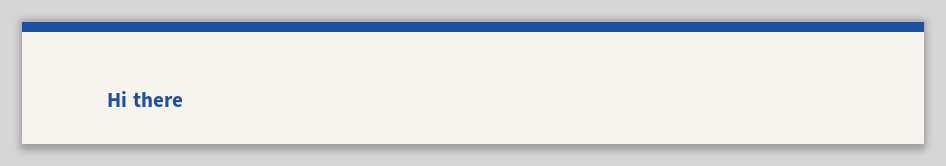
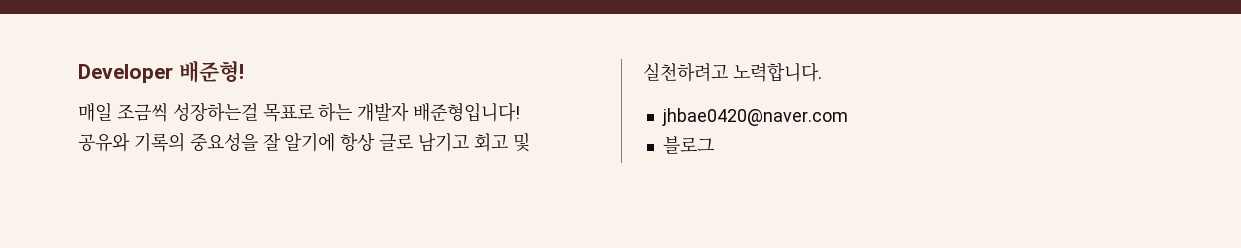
[107,91,183,107] Hi there -> [78,60,244,83] [78,102,521,122] [78,132,530,152] [643,62,822,82] [661,108,848,126] [662,136,714,154] Developer 배준형! // 매일 조금씩 성장하는걸 목표로 하는 개발자 배준형입니다! // 공유와 기록의 중요성을 잘 알기에 항상 글로 남기고 회고 및 실천하려고 노력합니다. // jhbae0420@naver.com // 블로그

